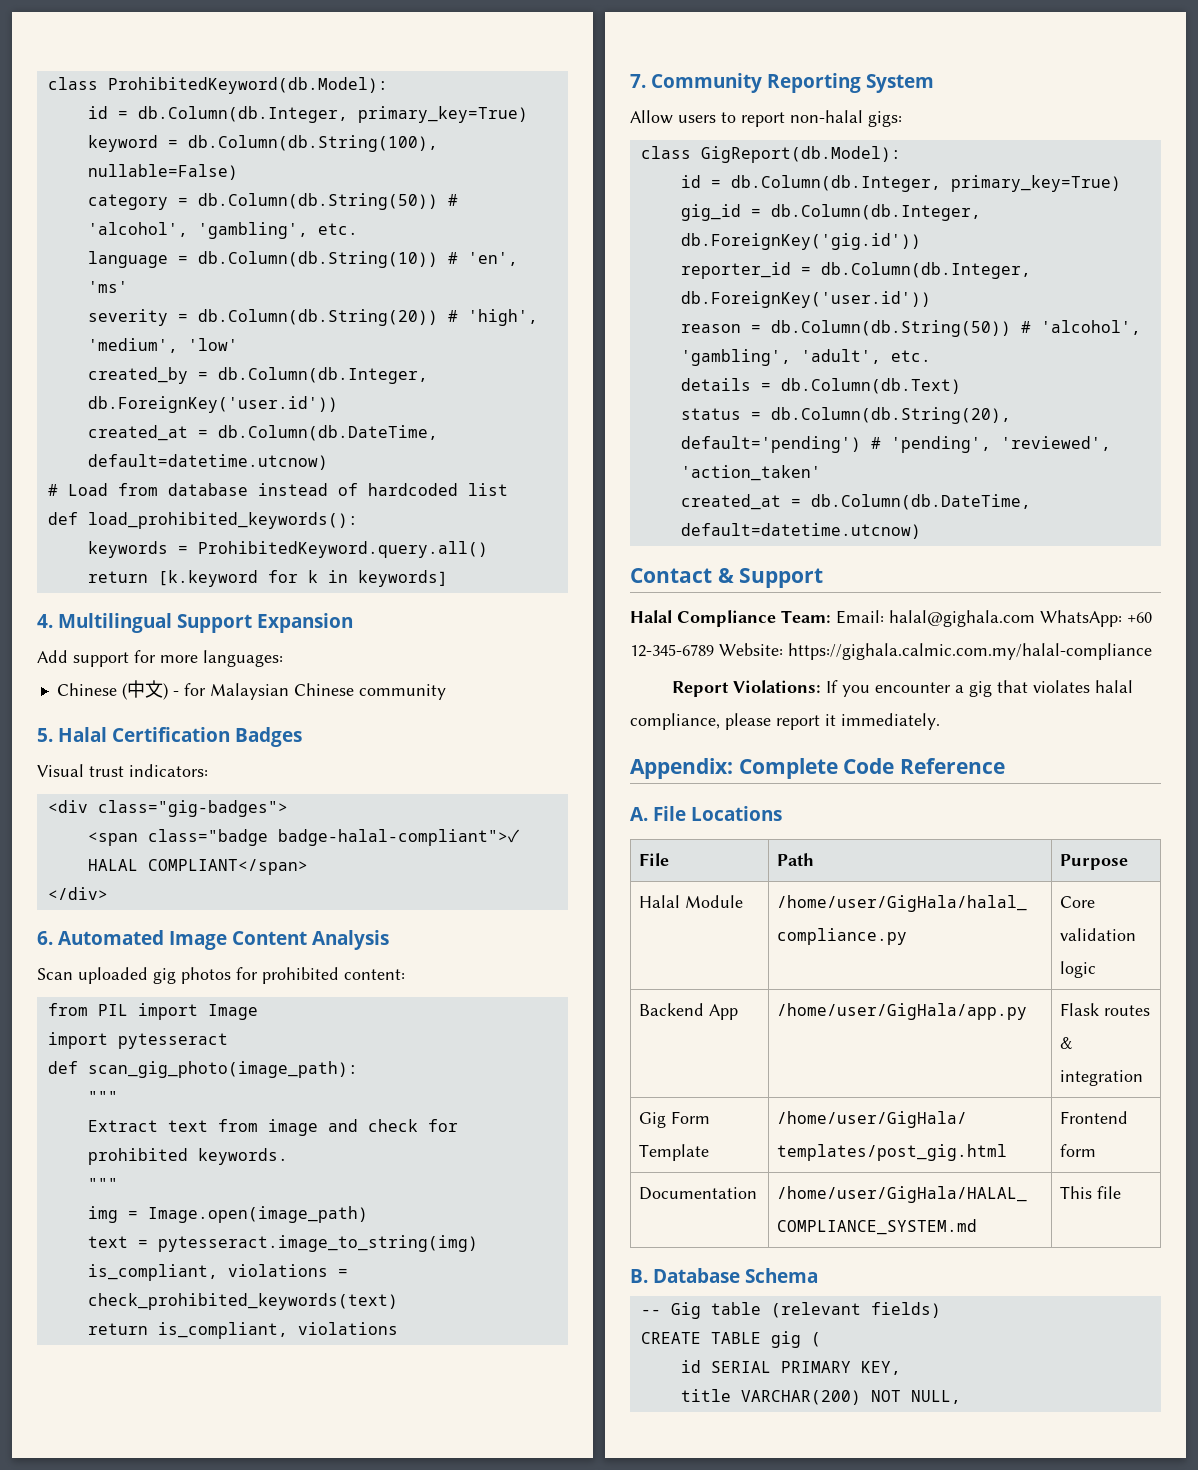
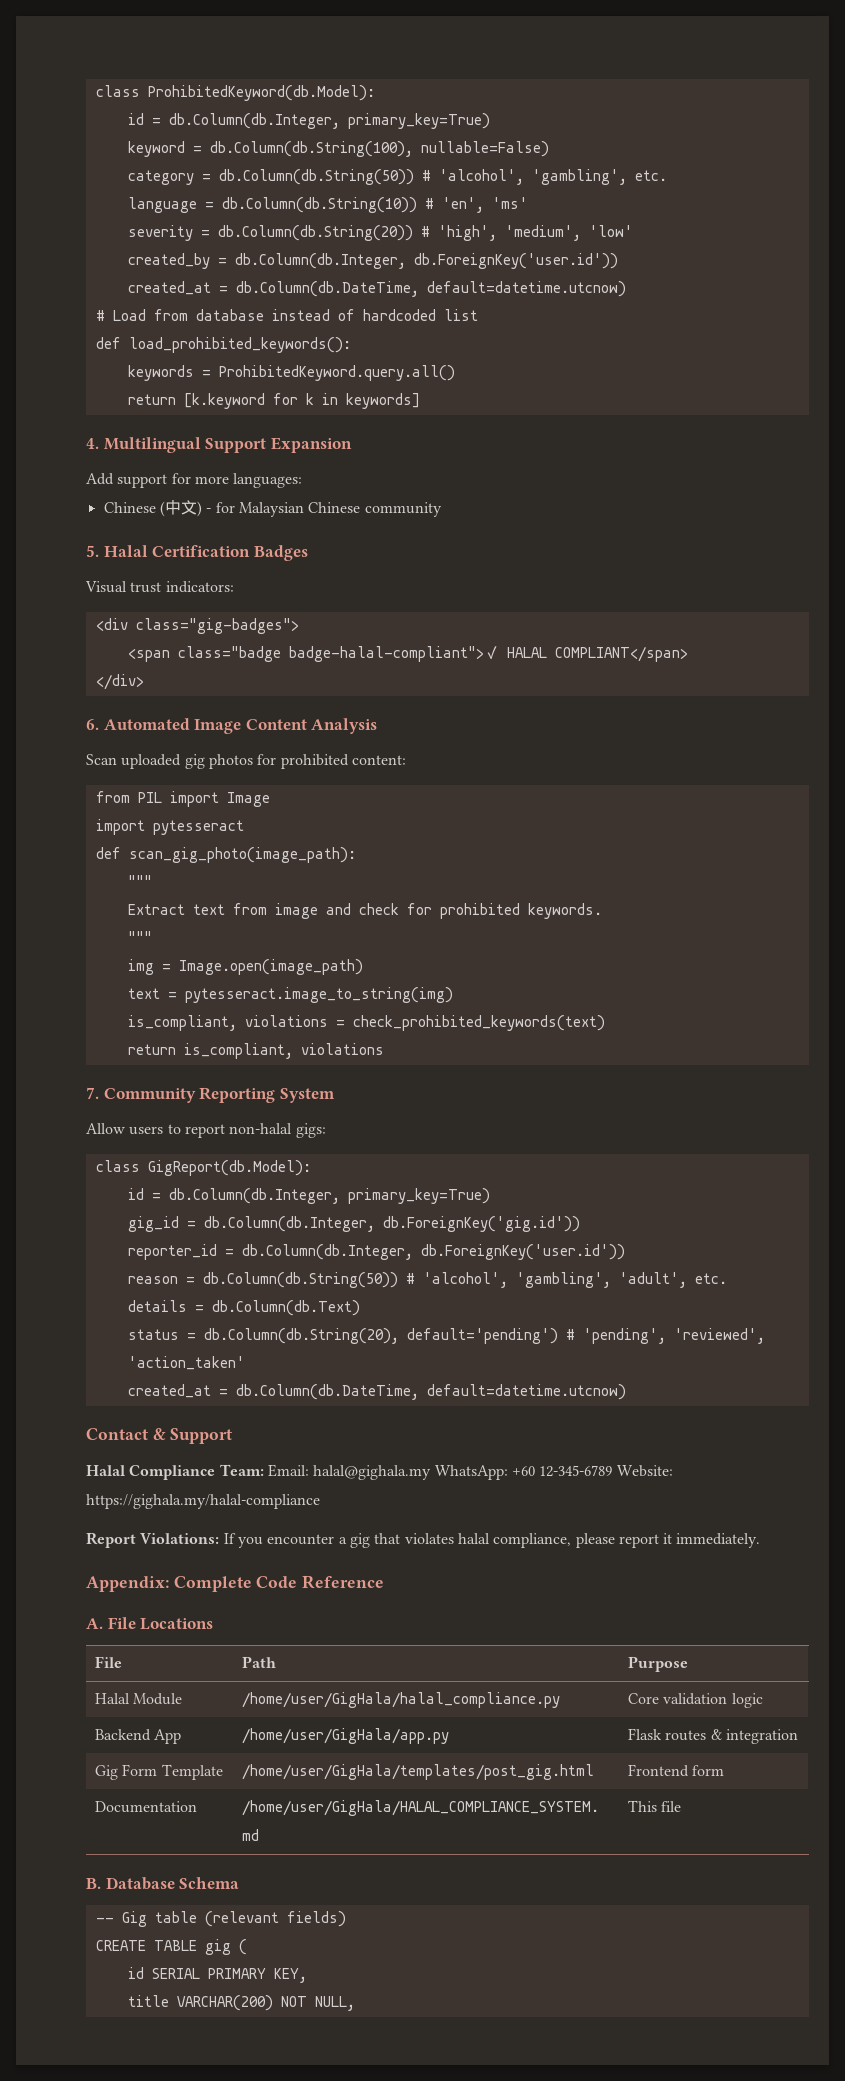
[889,610,1035,627] halal@gighala.com -> [313,1465,432,1480] halal@gighala.my
[788,643,1152,660] https://gighala.calmic.com.my/halal-compliance -> [86,1494,320,1509] https://gighala.my/halal-compliance

